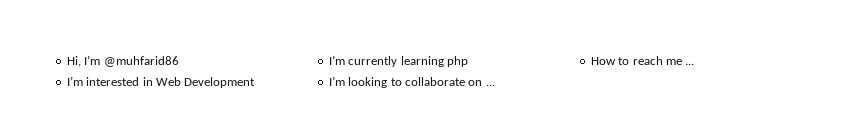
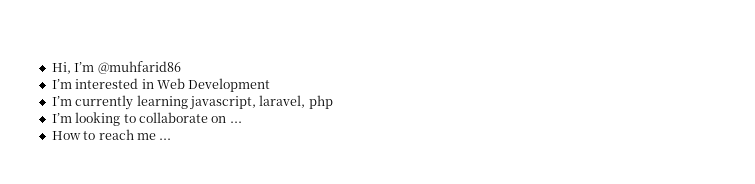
(444, 61) none -> [189,95,306,110] javascript, laravel,

